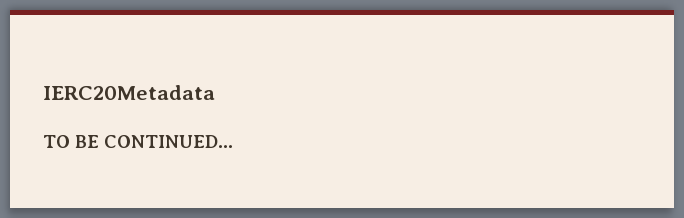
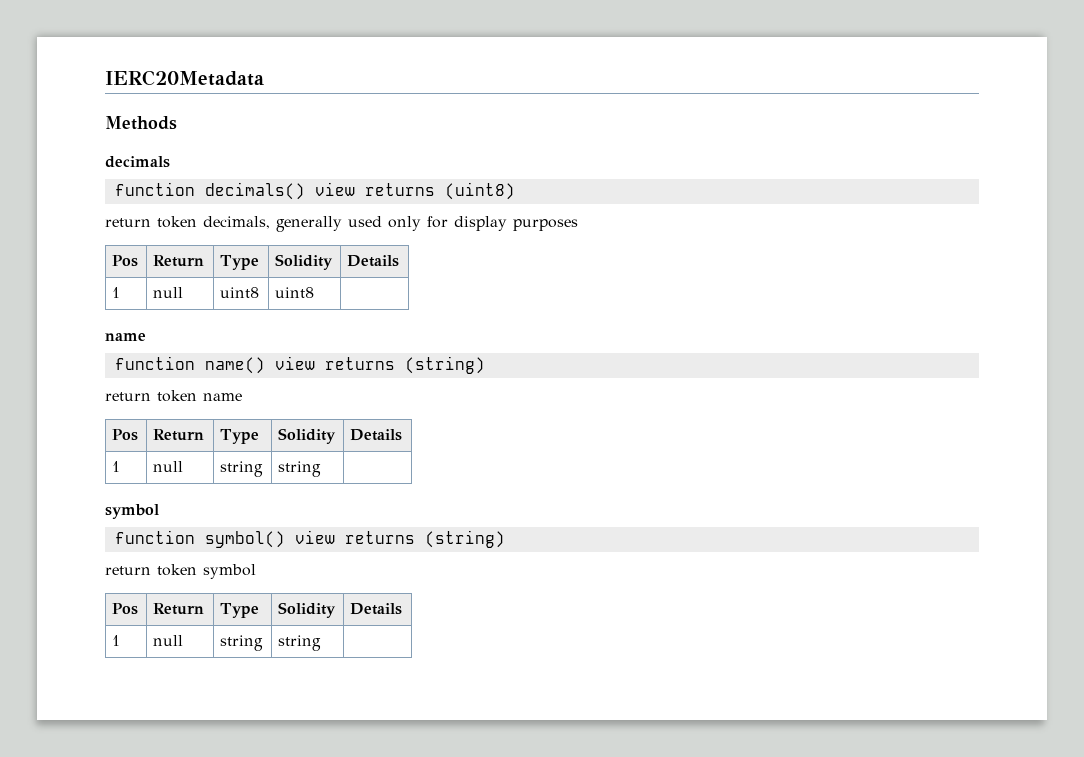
[43,135,233,148] TO BE CONTINUED... -> [105,116,177,130] [105,156,170,168] [114,182,515,200] [105,216,578,232] [112,255,139,267] [153,255,205,267] [220,255,260,270] [275,254,334,270] [347,255,400,267] [112,287,121,298] [153,287,184,298] [220,287,260,298] [275,287,315,298] [105,333,146,341] [114,356,485,374] [105,390,242,402] [112,429,139,441] [153,429,205,441] [220,429,260,444] [278,428,337,444] [350,429,403,441] [112,461,121,472] [153,461,184,472] [220,461,264,477] [278,461,322,477] [105,504,159,519] [114,530,505,548] [105,564,256,579] [112,603,139,615] [153,603,205,615] [220,603,260,618] [278,602,337,618] [350,603,403,615] [112,635,121,646] [153,635,184,646] [220,635,264,651] [278,635,322,651] Methods // decimals // function decimals() view returns (uint8) // return token decimals, generally used only for display purposes // Pos | Return | Type | Solidity | Details // 1 | null | uint8 | uint8 | // name // function name() view returns (string) // return token name // Pos | Return | Type | Solidity | Details // 1 | null | string | string | // symbol // function symbol() view returns (string) // return token symbol // Pos | Return | Type | Solidity | Details // 1 | null | string | string |

